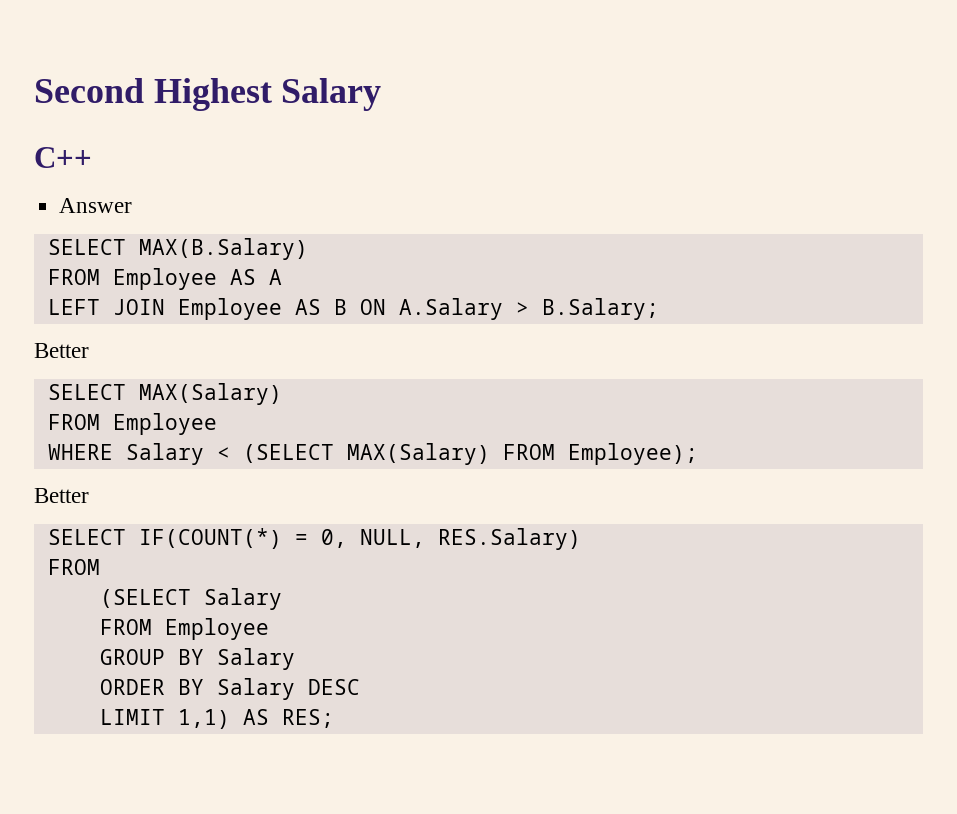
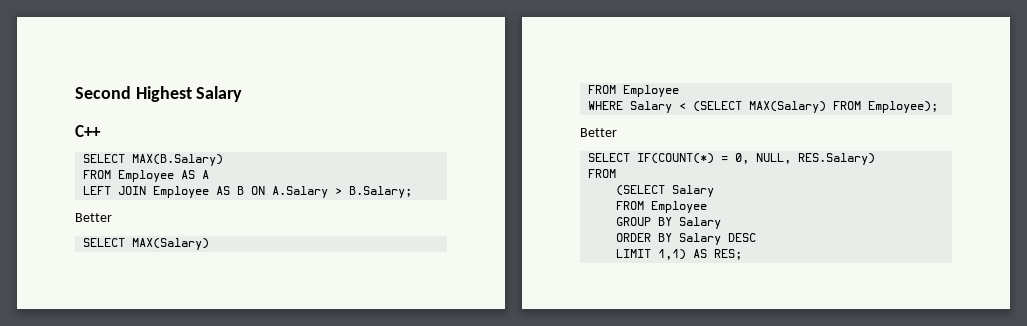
[59,198,133,213] // Answer -> (101, 131) none

